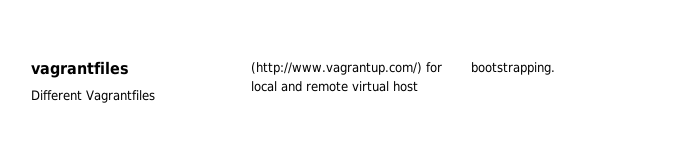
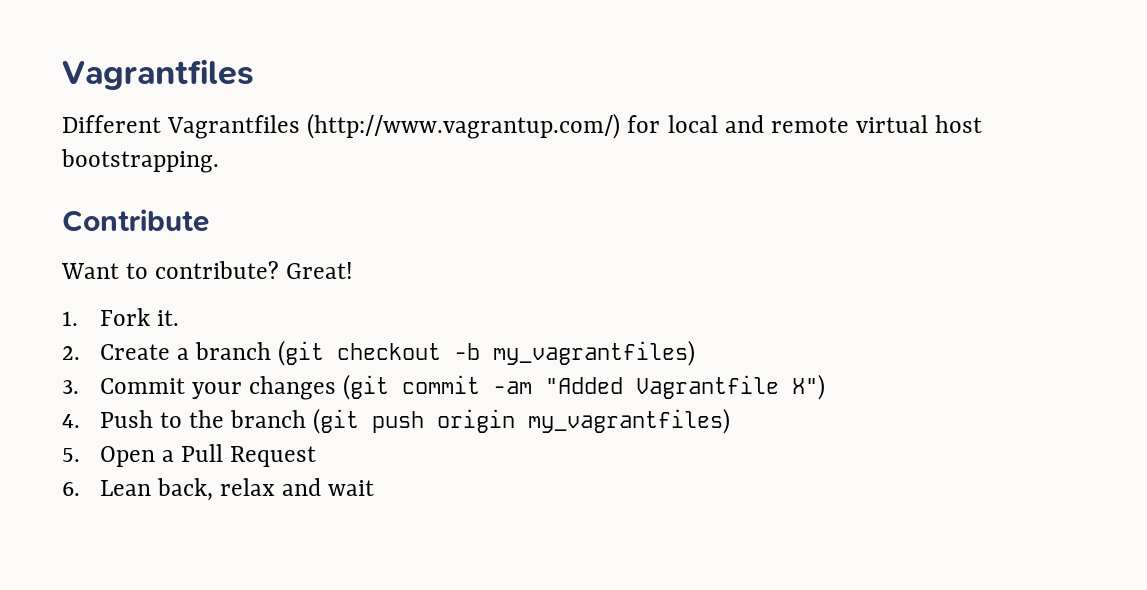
[31,61,129,78] vagrantfiles -> [62,59,254,90] Vagrantfiles
(555, 68) none -> [62,209,209,232] [61,261,354,279] [62,308,179,326] [62,340,696,366] [62,374,826,400] [62,408,731,434] [62,444,317,467] [62,478,375,501] // Contribute // Want to contribute? Great! // 1. Fork it. // 2. Create a branch (git checkout -b my_vagrantfiles) // 3. Commit your changes (git commit -am "Added Vagrantfile X") // 4. Push to the branch (git push origin my_vagrantfiles) // 5. Open a Pull Request // 6. Lean back, relax and wait

